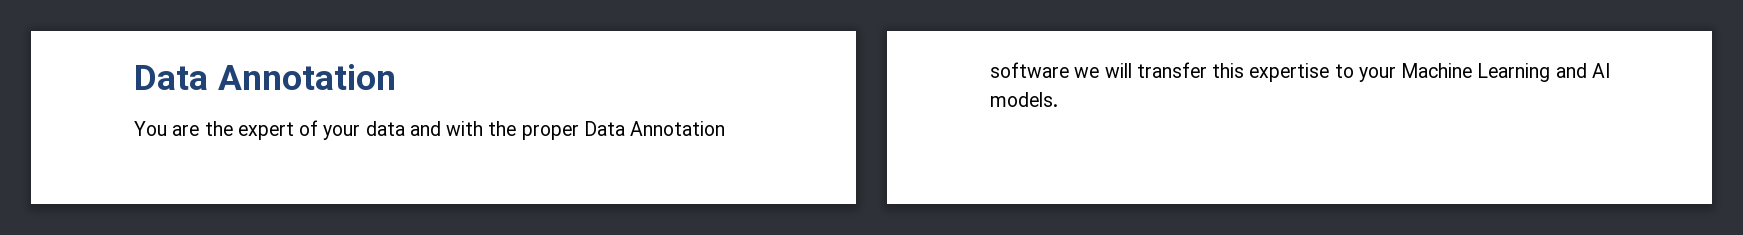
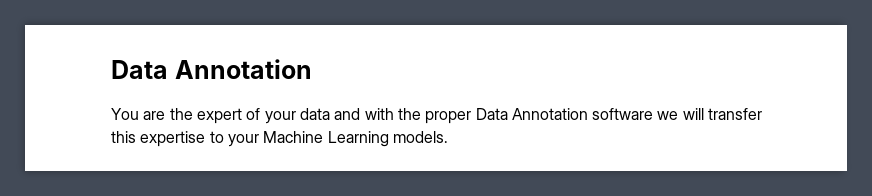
[1555,63,1610,78] and AI -> (389, 139) none

